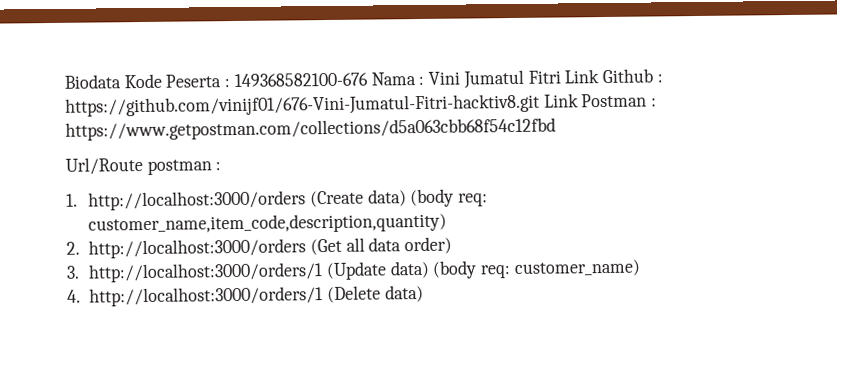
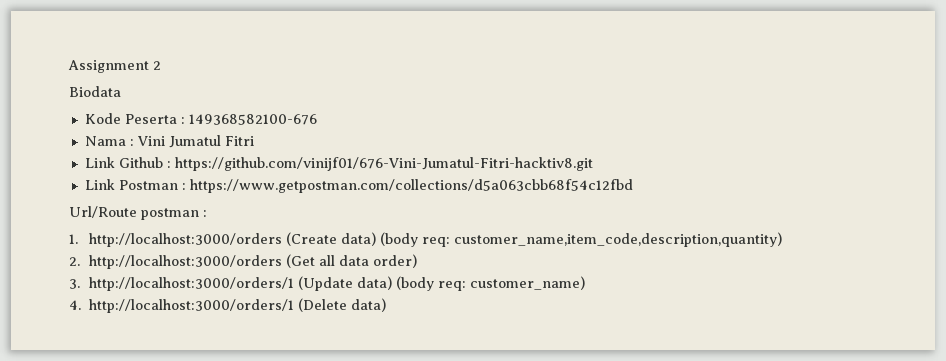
(64, 81) none -> [68,60,161,73] Assignment 2 //
(121, 81) none -> (121, 91) //
(368, 80) none -> (317, 119) //
(561, 77) none -> (254, 141) //
(540, 105) none -> (593, 164) //

